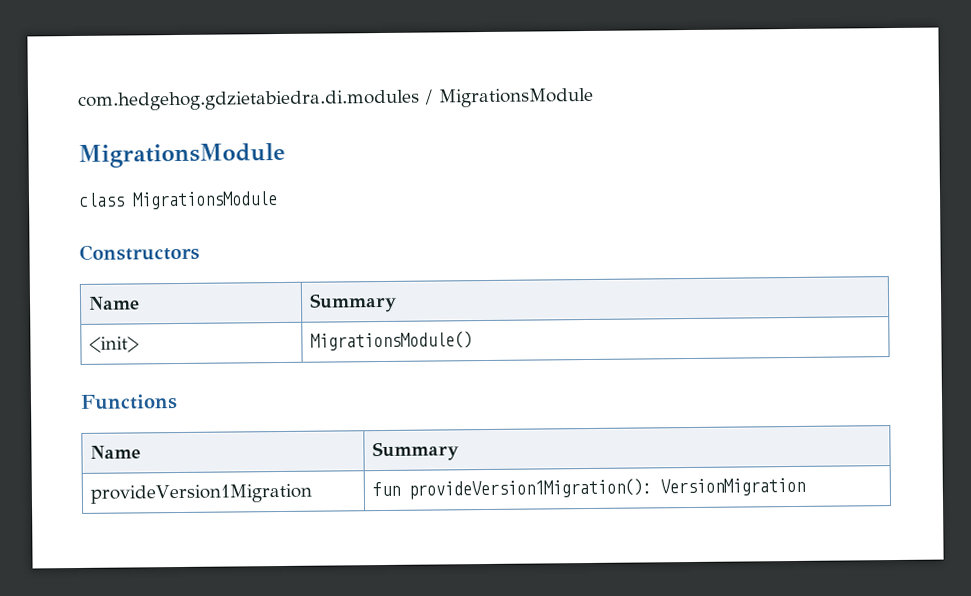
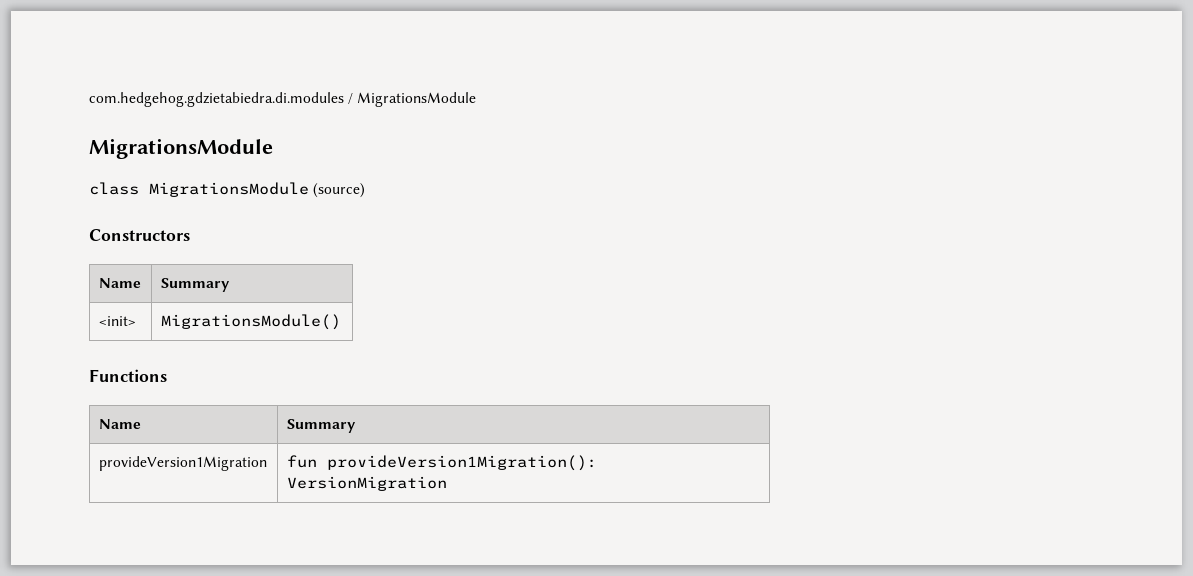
(278, 200) none -> [313,183,366,198] (source)

